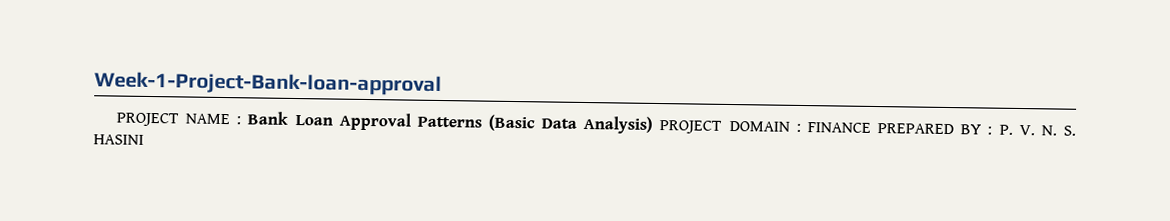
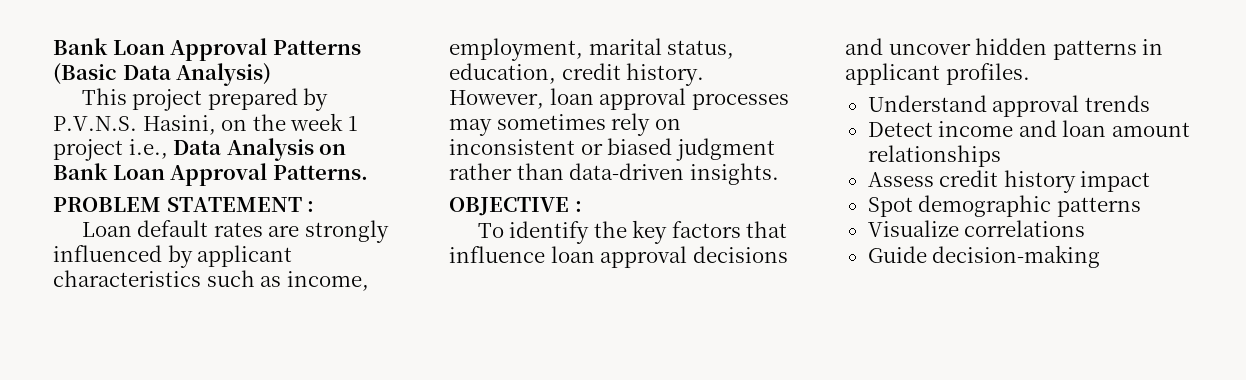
[94,71,442,97] [115,112,242,127] Week-1-Project-Bank-loan-approval // PROJECT NAME : -> (53, 46) none
[659,120,1076,136] [93,134,144,145] PROJECT DOMAIN : FINANCE PREPARED BY : P. V. N. S. HASINI -> [81,88,329,111] [53,113,358,135] [53,138,347,161] [53,163,368,186] [53,197,315,212] [81,220,389,243] [53,245,293,268] [53,270,369,291] [449,38,735,61] [449,63,705,86] [449,88,789,110] [449,113,681,136] [449,138,775,161] [449,163,779,185] [449,197,582,216] [477,220,788,244] [449,246,788,268] [845,38,1164,60] [845,63,1030,85] [867,95,1150,117] [867,120,1190,137] [867,145,1001,167] [867,170,1151,193] [867,195,1141,217] [867,220,1086,237] [867,245,1101,268] // This project prepared by P.V.N.S. Hasini, on the week 1 project i.e., Data Analysis on Bank Loan Approval Patterns. // PROBLEM STATEMENT : // Loan default rates are strongly influenced by applicant characteristics such as income, employment, marital status, education, credit history. However, loan approval processes may sometimes rely on inconsistent or biased judgment rather than data-driven insights. // OBJECTIVE : // To identify the key factors that influence loan approval decisions and uncover hidden patterns in applicant profiles. // Understand approval trends // Detect income and loan amount relationships // Assess credit history impact // Spot demographic patterns // Visualize correlations // Guide decision-making

